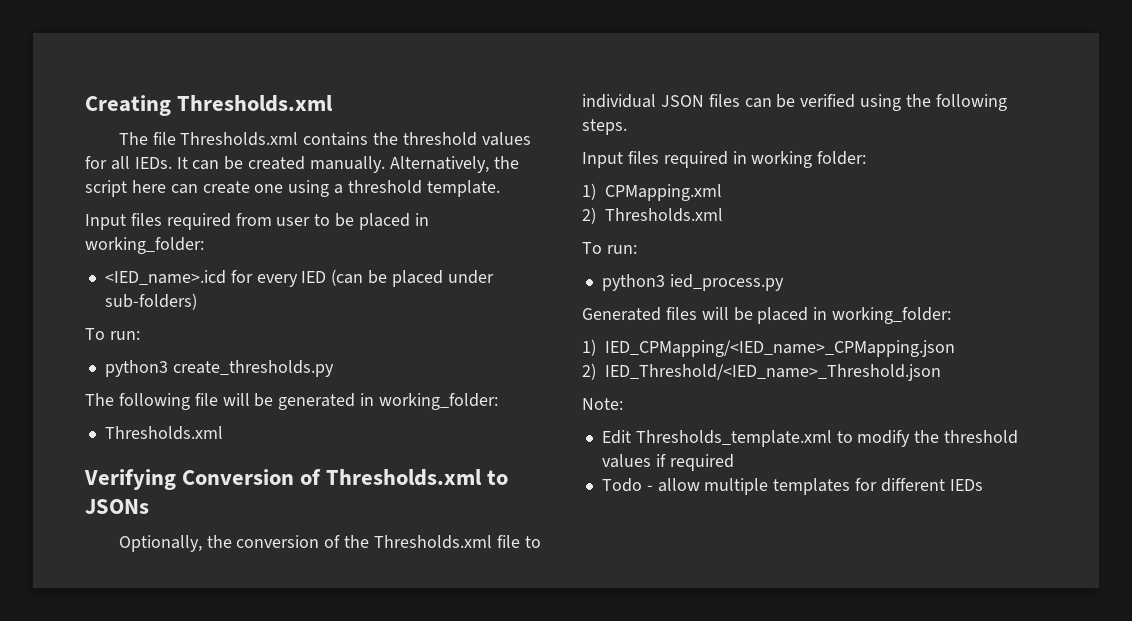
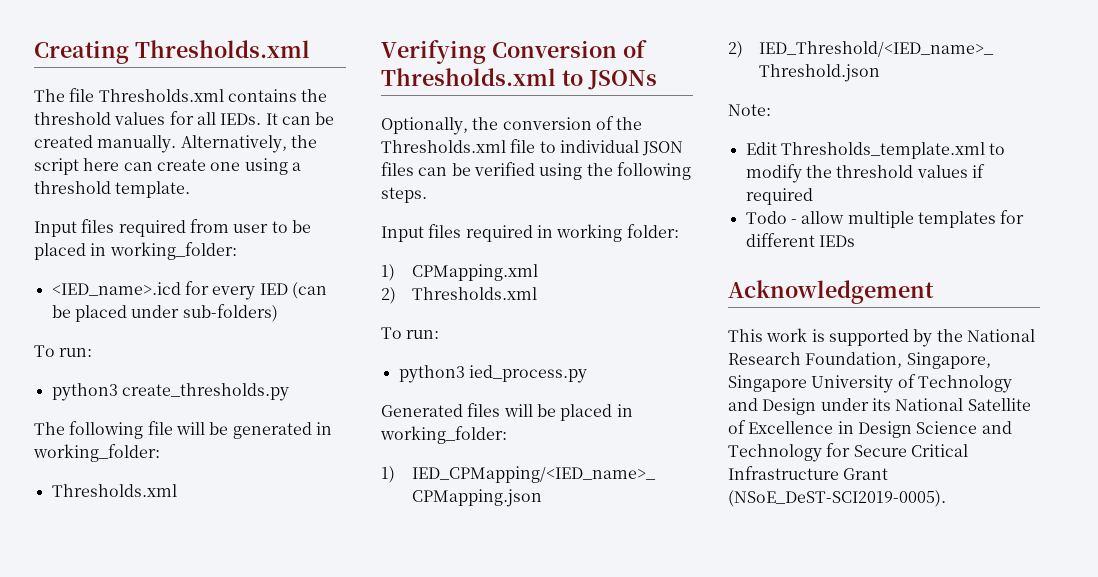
(983, 485) none -> [728,280,934,304] [728,328,1035,347] [728,352,991,369] [728,374,1012,393] [728,398,1031,415] [728,420,1012,438] [728,443,968,462] [728,466,889,480] [728,490,946,507] // Acknowledgement // This work is supported by the National Research Foundation, Singapore, Singapore University of Technology and Design under its National Satellite of Excellence in Design Science and Technology for Secure Critical Infrastructure Grant (NSoE_DeST-SCI2019-0005).

